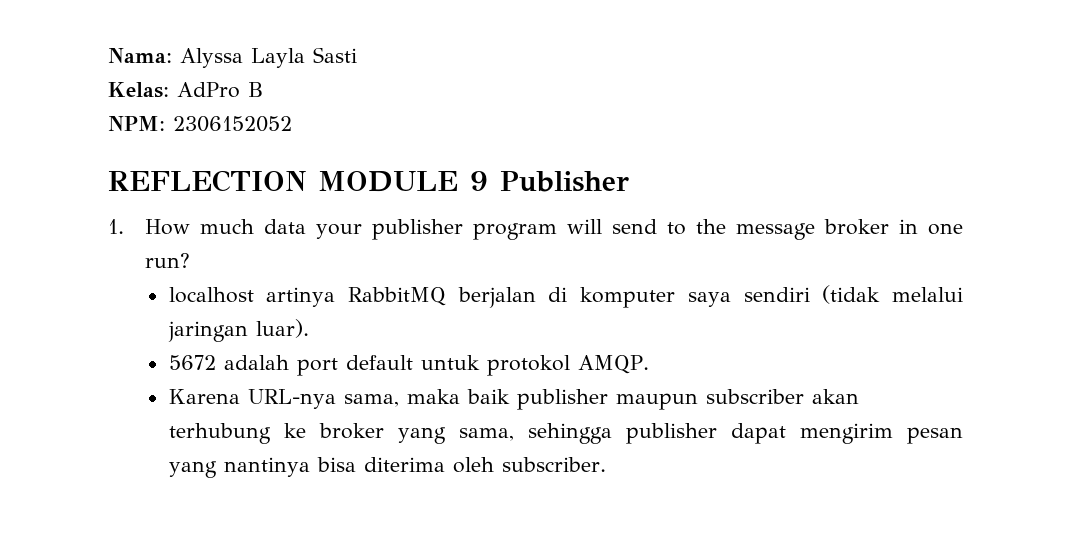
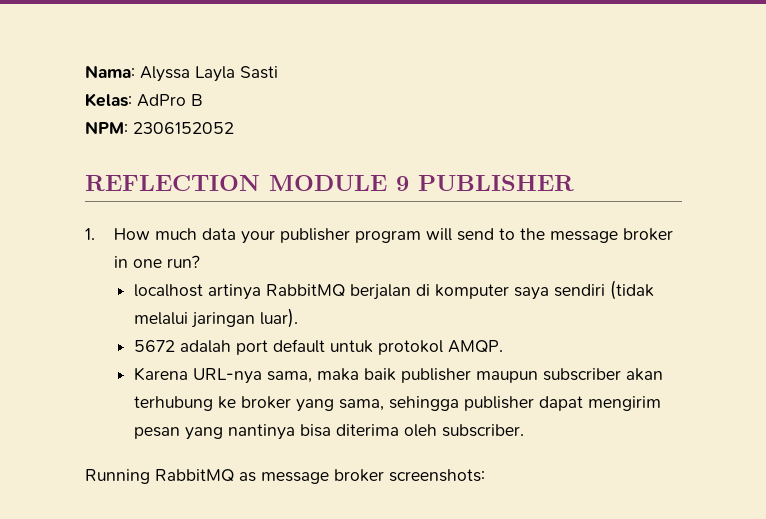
[500,171,629,192] Publisher -> [418,175,574,191] PUBLISHER
(606, 464) none -> [85,469,485,484] // Running RabbitMQ as message broker screenshots:

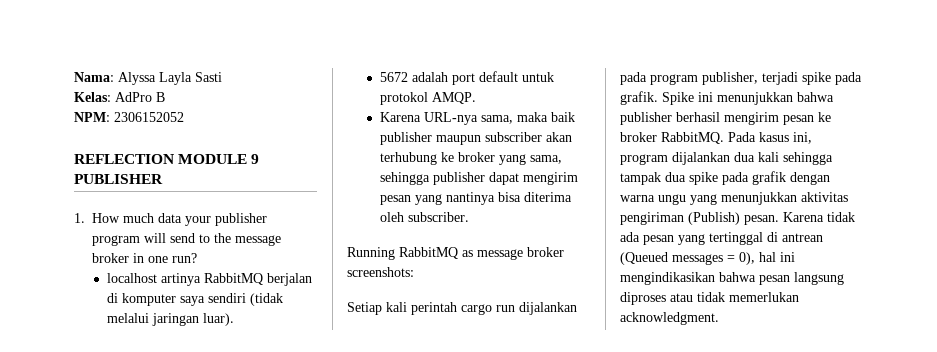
(485, 475) none -> [347,302,577,315] [620,72,862,85] [620,91,834,105] [620,112,831,125] [620,132,812,144] [620,152,833,165] [620,171,830,185] [620,192,848,205] [620,212,855,225] [620,232,823,245] [620,252,795,265] [620,272,844,285] [620,292,799,305] [620,312,719,325] // Setiap kali perintah cargo run dijalankan pada program publisher, terjadi spike pada grafik. Spike ini menunjukkan bahwa publisher berhasil mengirim pesan ke broker RabbitMQ. Pada kasus ini, program dijalankan dua kali sehingga tampak dua spike pada grafik dengan warna ungu yang menunjukkan aktivitas pengiriman (Publish) pesan. Karena tidak ada pesan yang tertinggal di antrean (Queued messages = 0), hal ini mengindikasikan bahwa pesan langsung diproses atau tidak memerlukan acknowledgment.

